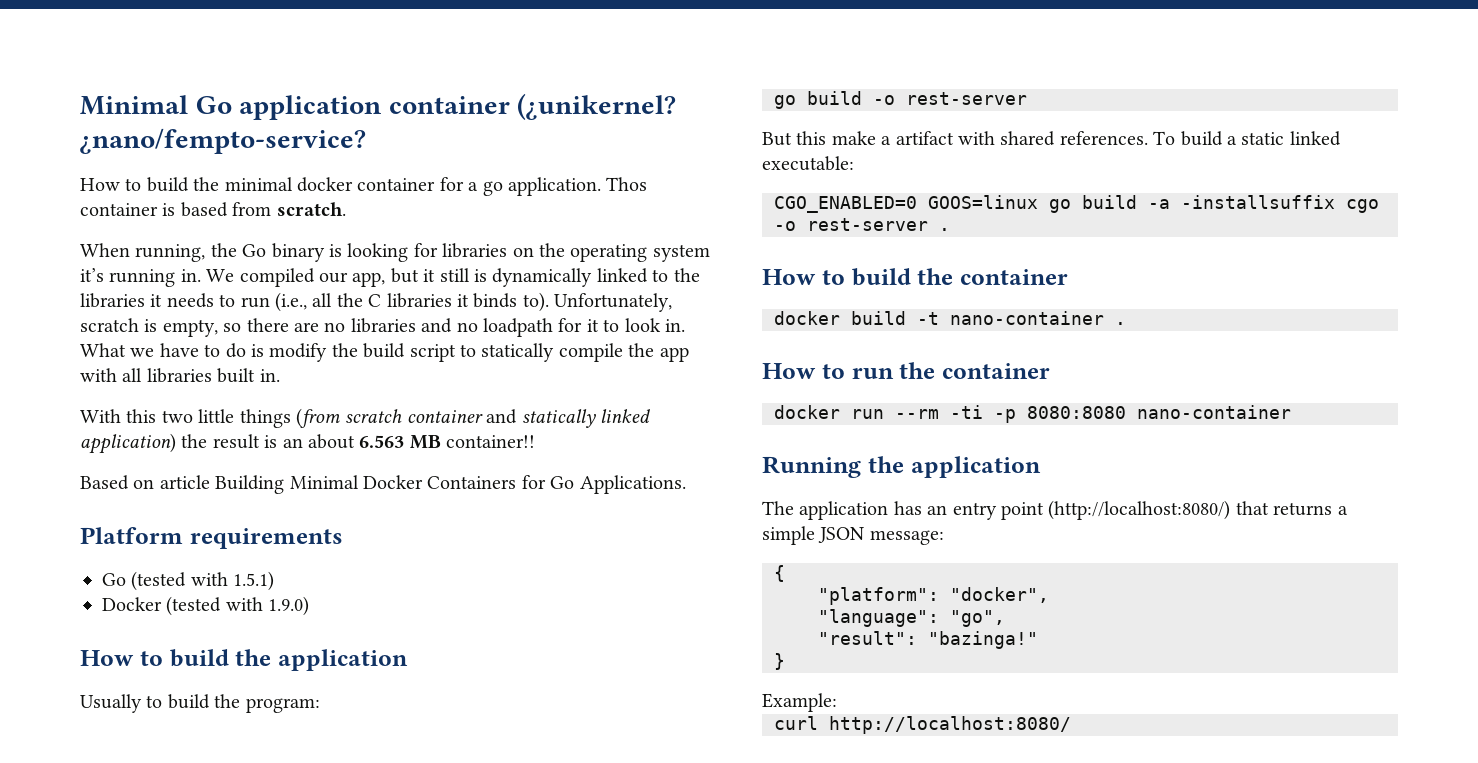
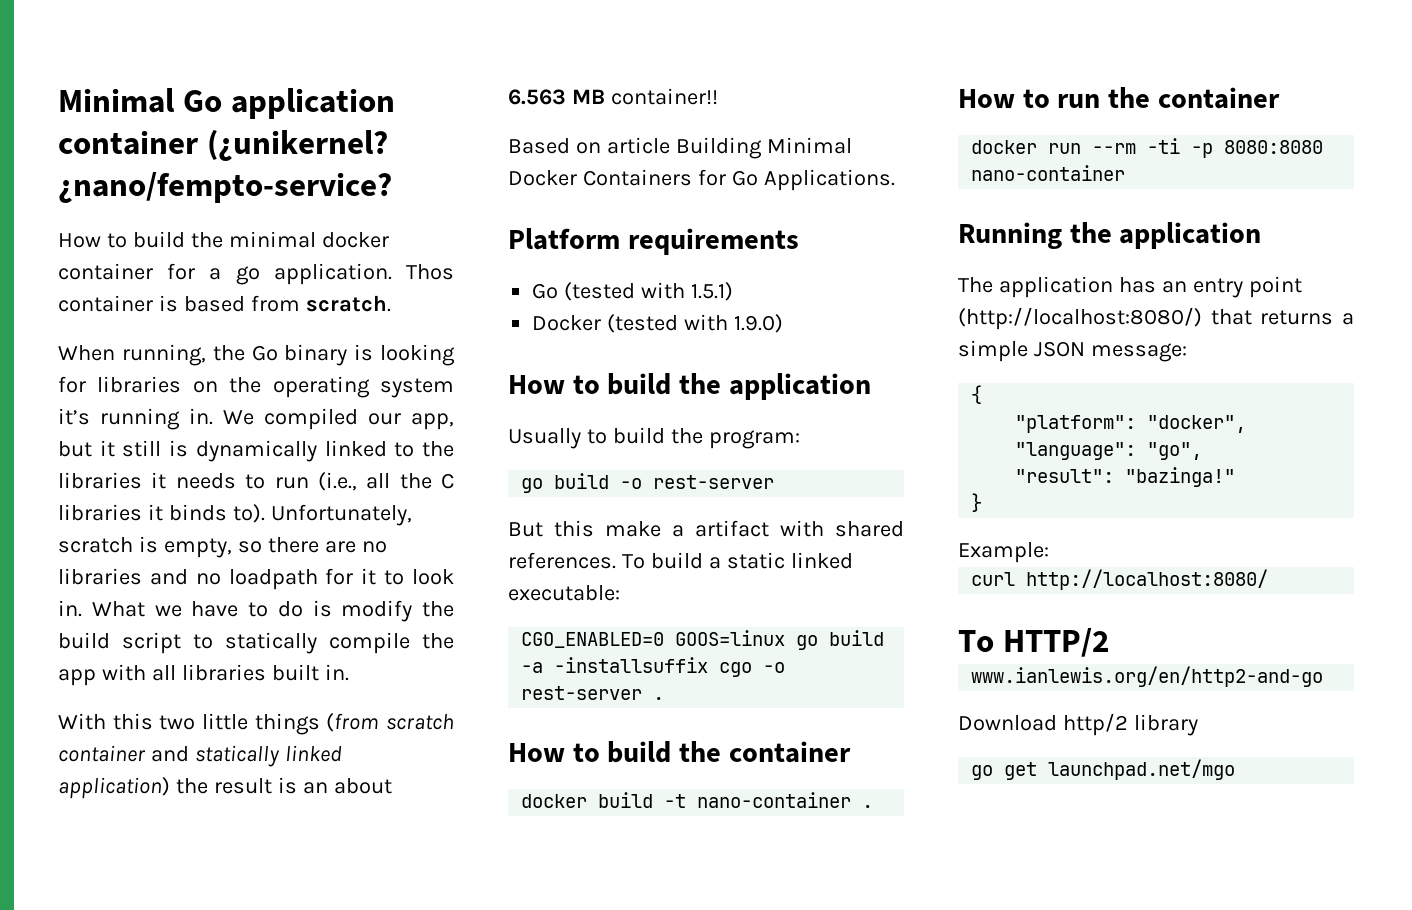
(1071, 725) none -> [958,628,1109,657] [971,666,1324,687] [958,713,1198,736] [971,759,1236,780] // To HTTP/2 // www.ianlewis.org/en/http2-and-go // Download http/2 library // go get launchpad.net/mgo

